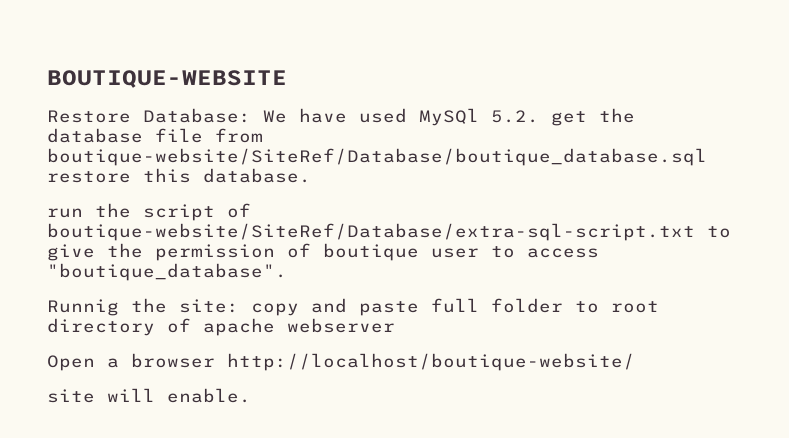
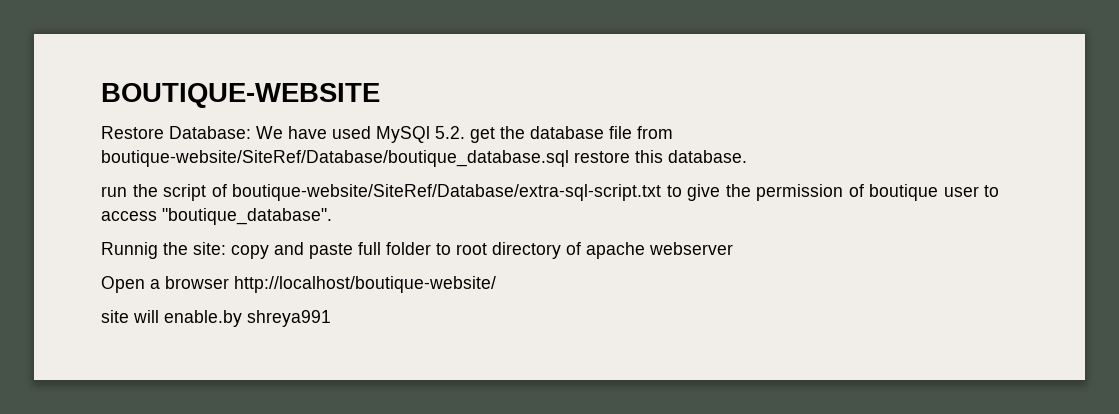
[167,388,251,403] enable. -> [164,310,331,327] enable.by shreya991

